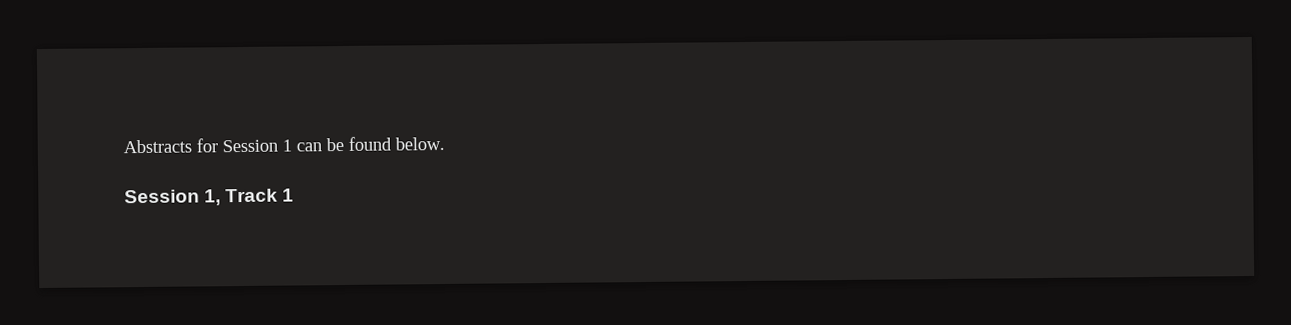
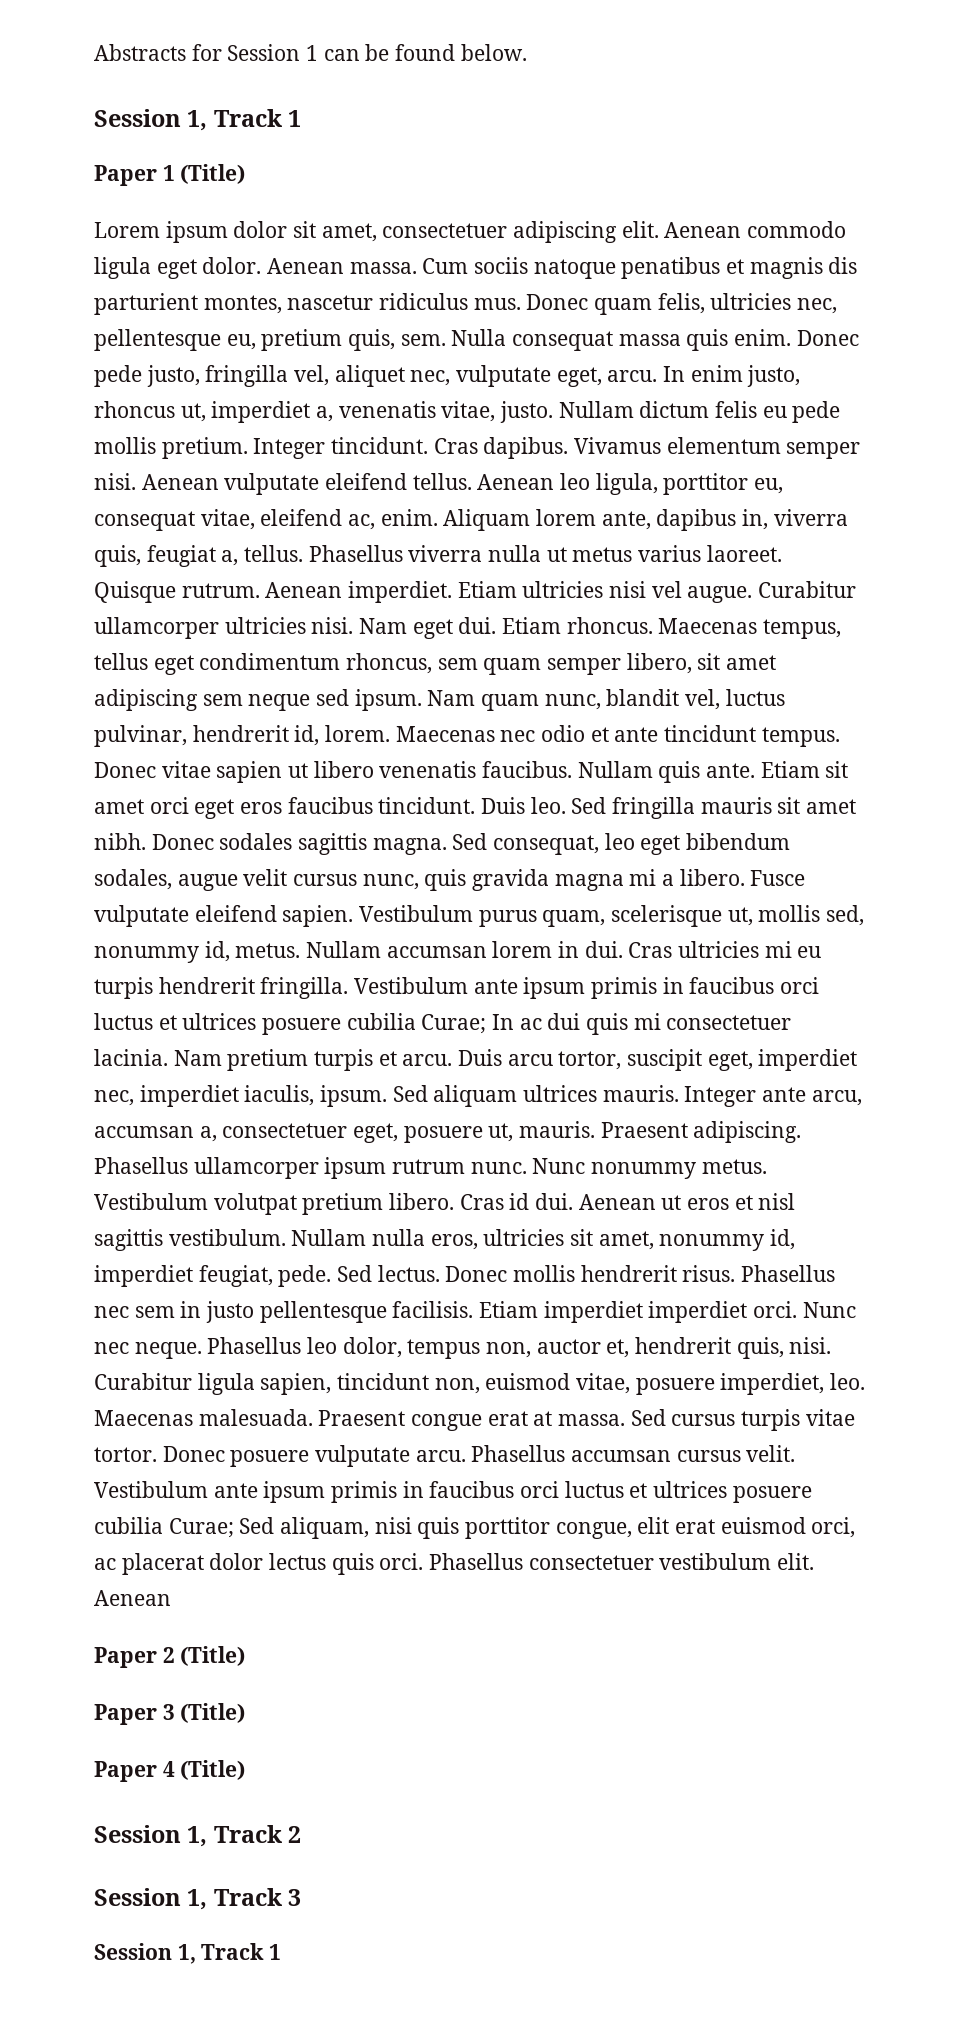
(295, 195) none -> [94,164,246,186] [94,221,847,243] [94,257,858,279] [94,293,838,315] [94,329,859,351] [94,365,801,387] [94,401,841,423] [94,437,861,459] [94,473,784,495] [94,509,848,531] [94,545,782,567] [94,581,857,603] [94,617,842,639] [94,653,777,675] [94,689,785,711] [94,725,840,747] [94,761,849,783] [94,797,857,819] [94,833,791,855] [94,869,806,891] [94,905,865,927] [94,941,822,963] [94,977,820,999] [94,1013,792,1035] [94,1049,858,1071] [94,1085,862,1107] [94,1121,802,1143] [94,1157,767,1179] [94,1193,796,1215] [94,1229,796,1251] [94,1265,836,1287] [94,1301,856,1323] [94,1337,832,1359] [94,1373,866,1395] [94,1409,855,1431] [94,1445,796,1467] [94,1481,812,1503] [94,1517,856,1539] [94,1553,815,1575] [94,1590,171,1606] [94,1646,246,1668] [94,1703,246,1725] [94,1760,246,1782] [94,1825,302,1847] [94,1888,302,1910] [94,1943,282,1964] // Paper 1 (Title) // Lorem ipsum dolor sit amet, consectetuer adipiscing elit. Aenean commodo ligula eget dolor. Aenean massa. Cum sociis natoque penatibus et magnis dis parturient montes, nascetur ridiculus mus. Donec quam felis, ultricies nec, pellentesque eu, pretium quis, sem. Nulla consequat massa quis enim. Donec pede justo, fringilla vel, aliquet nec, vulputate eget, arcu. In enim justo, rhoncus ut, imperdiet a, venenatis vitae, justo. Nullam dictum felis eu pede mollis pretium. Integer tincidunt. Cras dapibus. Vivamus elementum semper nisi. Aenean vulputate eleifend tellus. Aenean leo ligula, porttitor eu, consequat vitae, eleifend ac, enim. Aliquam lorem ante, dapibus in, viverra quis, feugiat a, tellus. Phasellus viverra nulla ut metus varius laoreet. Quisque rutrum. Aenean imperdiet. Etiam ultricies nisi vel augue. Curabitur ullamcorper ultricies nisi. Nam eget dui. Etiam rhoncus. Maecenas tempus, tellus eget condimentum rhoncus, sem quam semper libero, sit amet adipiscing sem neque sed ipsum. Nam quam nunc, blandit vel, luctus pulvinar, hendrerit id, lorem. Maecenas nec odio et ante tincidunt tempus. Donec vitae sapien ut libero venenatis faucibus. Nullam quis ante. Etiam sit amet orci eget eros faucibus tincidunt. Duis leo. Sed fringilla mauris sit amet nibh. Donec sodales sagittis magna. Sed consequat, leo eget bibendum sodales, augue velit cursus nunc, quis gravida magna mi a libero. Fusce vulputate eleifend sapien. Vestibulum purus quam, scelerisque ut, mollis sed, nonummy id, metus. Nullam accumsan lorem in dui. Cras ultricies mi eu turpis hendrerit fringilla. Vestibulum ante ipsum primis in faucibus orci luctus et ultrices posuere cubilia Curae; In ac dui quis mi consectetuer lacinia. Nam pretium turpis et arcu. Duis arcu tortor, suscipit eget, imperdiet nec, imperdiet iaculis, ipsum. Sed aliquam ultrices mauris. Integer ante arcu, accumsan a, consectetuer eget, posuere ut, mauris. Praesent adipiscing. Phasellus ullamcorper ipsum rutrum nunc. Nunc nonummy metus. Vestibulum volutpat pretium libero. Cras id dui. Aenean ut eros et nisl sagittis vestibulum. Nullam nulla eros, ultricies sit amet, nonummy id, imperdiet feugiat, pede. Sed lectus. Donec mollis hendrerit risus. Phasellus nec sem in justo pellentesque facilisis. Etiam imperdiet imperdiet orci. Nunc nec neque. Phasellus leo dolor, tempus non, auctor et, hendrerit quis, nisi. Curabitur ligula sapien, tincidunt non, euismod vitae, posuere imperdiet, leo. Maecenas malesuada. Praesent congue erat at massa. Sed cursus turpis vitae tortor. Donec posuere vulputate arcu. Phasellus accumsan cursus velit. Vestibulum ante ipsum primis in faucibus orci luctus et ultrices posuere cubilia Curae; Sed aliquam, nisi quis porttitor congue, elit erat euismod orci, ac placerat dolor lectus quis orci. Phasellus consectetuer vestibulum elit. Aenean // Paper 2 (Title) // Paper 3 (Title) // Paper 4 (Title) // Session 1, Track 2 // Session 1, Track 3 // Session 1, Track 1

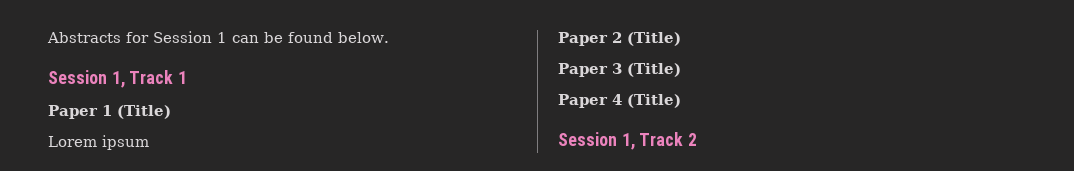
[233,221,847,243] [94,257,858,279] [94,293,838,315] [94,329,859,351] [94,365,801,387] [94,401,841,423] [94,437,861,459] [94,473,784,495] [94,509,848,531] [94,545,782,567] [94,581,857,603] [94,617,842,639] [94,653,777,675] [94,689,785,711] [94,725,840,747] [94,761,849,783] [94,797,857,819] [94,833,791,855] [94,869,806,891] [94,905,865,927] [94,941,822,963] [94,977,820,999] [94,1013,792,1035] [94,1049,858,1071] [94,1085,862,1107] [94,1121,802,1143] [94,1157,767,1179] [94,1193,796,1215] [94,1229,796,1251] [94,1265,836,1287] [94,1301,856,1323] [94,1337,832,1359] [94,1373,866,1395] [94,1409,855,1431] [94,1445,796,1467] [94,1481,812,1503] [94,1517,856,1539] [94,1553,815,1575] [94,1590,171,1606] dolor sit amet, consectetuer adipiscing elit. Aenean commodo ligula eget dolor. Aenean massa. Cum sociis natoque penatibus et magnis dis parturient montes, nascetur ridiculus mus. Donec quam felis, ultricies nec, pellentesque eu, pretium quis, sem. Nulla consequat massa quis enim. Donec pede justo, fringilla vel, aliquet nec, vulputate eget, arcu. In enim justo, rhoncus ut, imperdiet a, venenatis vitae, justo. Nullam dictum felis eu pede mollis pretium. Integer tincidunt. Cras dapibus. Vivamus elementum semper nisi. Aenean vulputate eleifend tellus. Aenean leo ligula, porttitor eu, consequat vitae, eleifend ac, enim. Aliquam lorem ante, dapibus in, viverra quis, feugiat a, tellus. Phasellus viverra nulla ut metus varius laoreet. Quisque rutrum. Aenean imperdiet. Etiam ultricies nisi vel augue. Curabitur ullamcorper ultricies nisi. Nam eget dui. Etiam rhoncus. Maecenas tempus, tellus eget condimentum rhoncus, sem quam semper libero, sit amet adipiscing sem neque sed ipsum. Nam quam nunc, blandit vel, luctus pulvinar, hendrerit id, lorem. Maecenas nec odio et ante tincidunt tempus. Donec vitae sapien ut libero venenatis faucibus. Nullam quis ante. Etiam sit amet orci eget eros faucibus tincidunt. Duis leo. Sed fringilla mauris sit amet nibh. Donec sodales sagittis magna. Sed consequat, leo eget bibendum sodales, augue velit cursus nunc, quis gravida magna mi a libero. Fusce vulputate eleifend sapien. Vestibulum purus quam, scelerisque ut, mollis sed, nonummy id, metus. Nullam accumsan lorem in dui. Cras ultricies mi eu turpis hendrerit fringilla. Vestibulum ante ipsum primis in faucibus orci luctus et ultrices posuere cubilia Curae; In ac dui quis mi consectetuer lacinia. Nam pretium turpis et arcu. Duis arcu tortor, suscipit eget, imperdiet nec, imperdiet iaculis, ipsum. Sed aliquam ultrices mauris. Integer ante arcu, accumsan a, consectetuer eget, posuere ut, mauris. Praesent adipiscing. Phasellus ullamcorper ipsum rutrum nunc. Nunc nonummy metus. Vestibulum volutpat pretium libero. Cras id dui. Aenean ut eros et nisl sagittis vestibulum. Nullam nulla eros, ultricies sit amet, nonummy id, imperdiet feugiat, pede. Sed lectus. Donec mollis hendrerit risus. Phasellus nec sem in justo pellentesque facilisis. Etiam imperdiet imperdiet orci. Nunc nec neque. Phasellus leo dolor, tempus non, auctor et, hendrerit quis, nisi. Curabitur ligula sapien, tincidunt non, euismod vitae, posuere imperdiet, leo. Maecenas malesuada. Praesent congue erat at massa. Sed cursus turpis vitae tortor. Donec posuere vulputate arcu. Phasellus accumsan cursus velit. Vestibulum ante ipsum primis in faucibus orci luctus et ultrices posuere cubilia Curae; Sed aliquam, nisi quis porttitor congue, elit erat euismod orci, ac placerat dolor lectus quis orci. Phasellus consectetuer vestibulum elit. Aenean -> (149, 142) none
[94,1888,302,1910] [94,1943,282,1964] // Session 1, Track 3 // Session 1, Track 1 -> (698, 139) none

